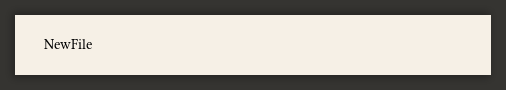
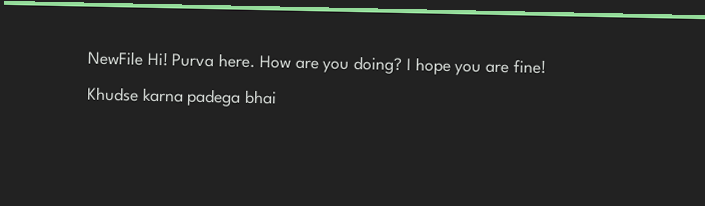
(92, 43) none -> [146,51,546,76] [86,86,278,107] Hi! Purva here. How are you doing? I hope you are fine! // Khudse karna padega bhai

